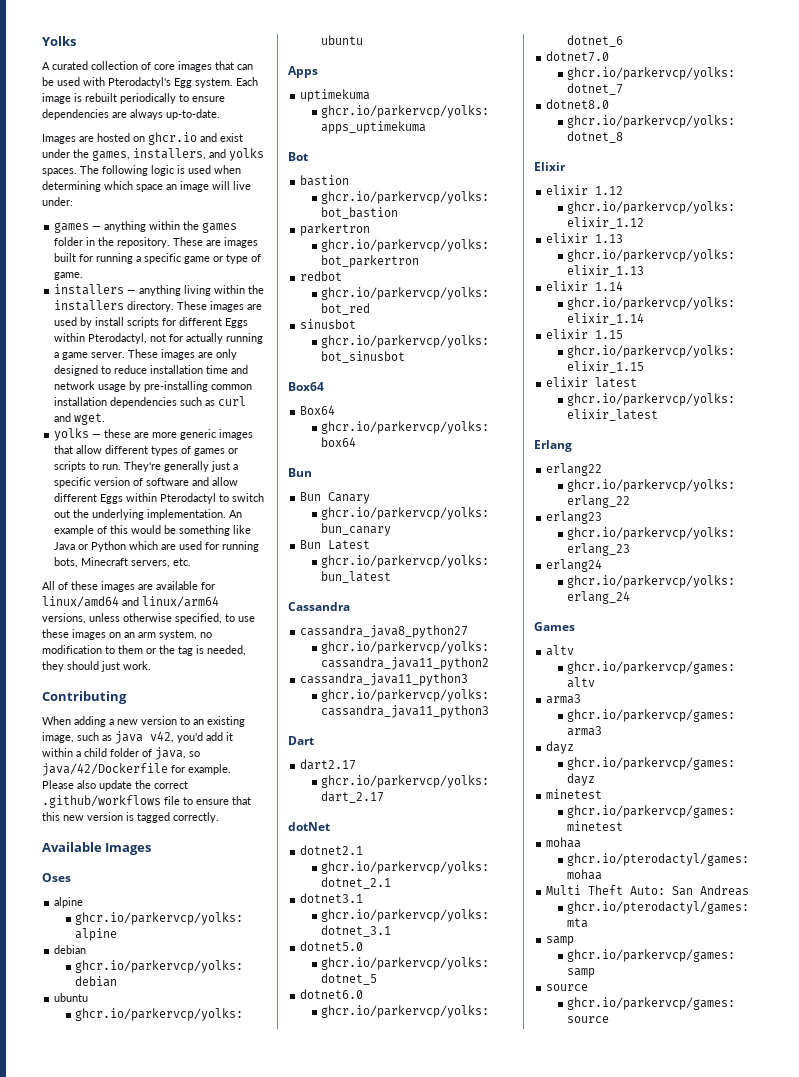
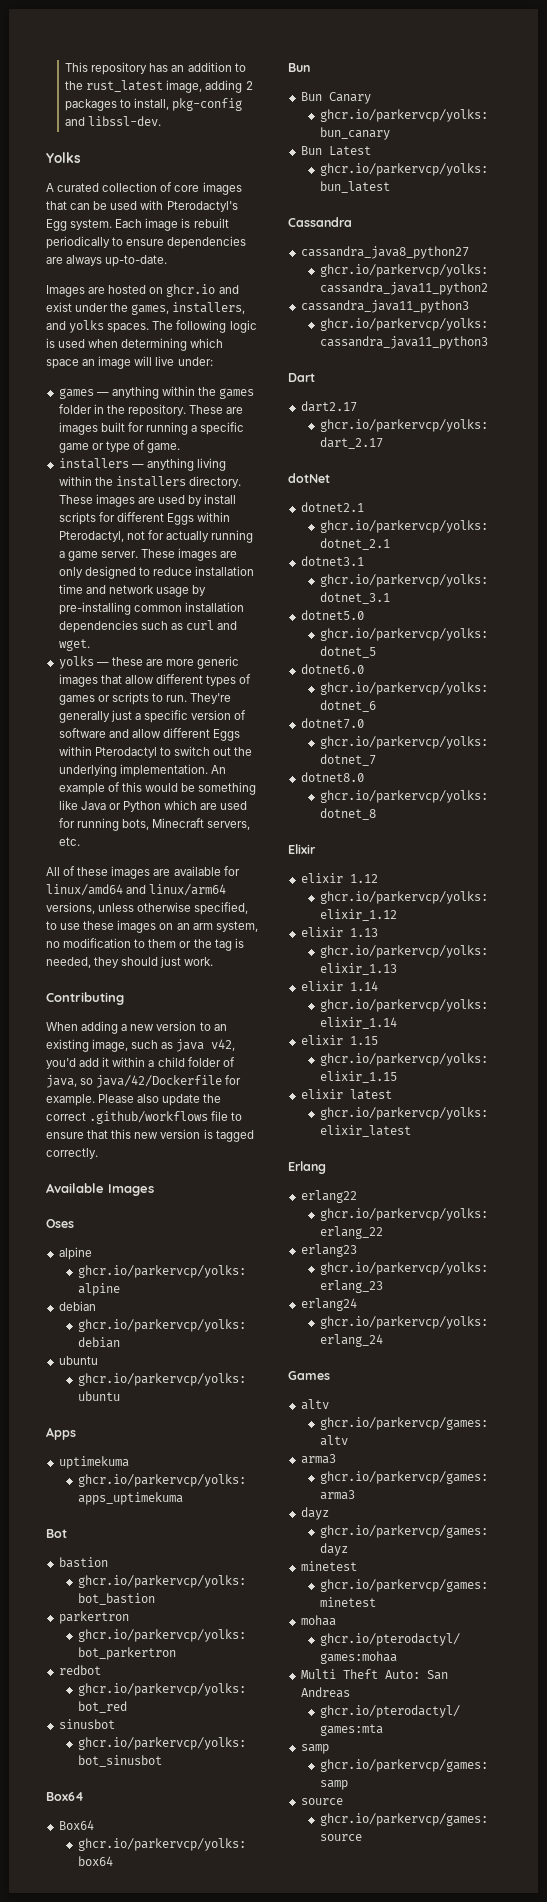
(42, 41) none -> [65,62,246,75] [65,80,253,93] [65,98,243,111] [65,116,162,126] This repository has an addition to the rust_latest image, adding 2 packages to install, pkg-config and libssl-dev. //

